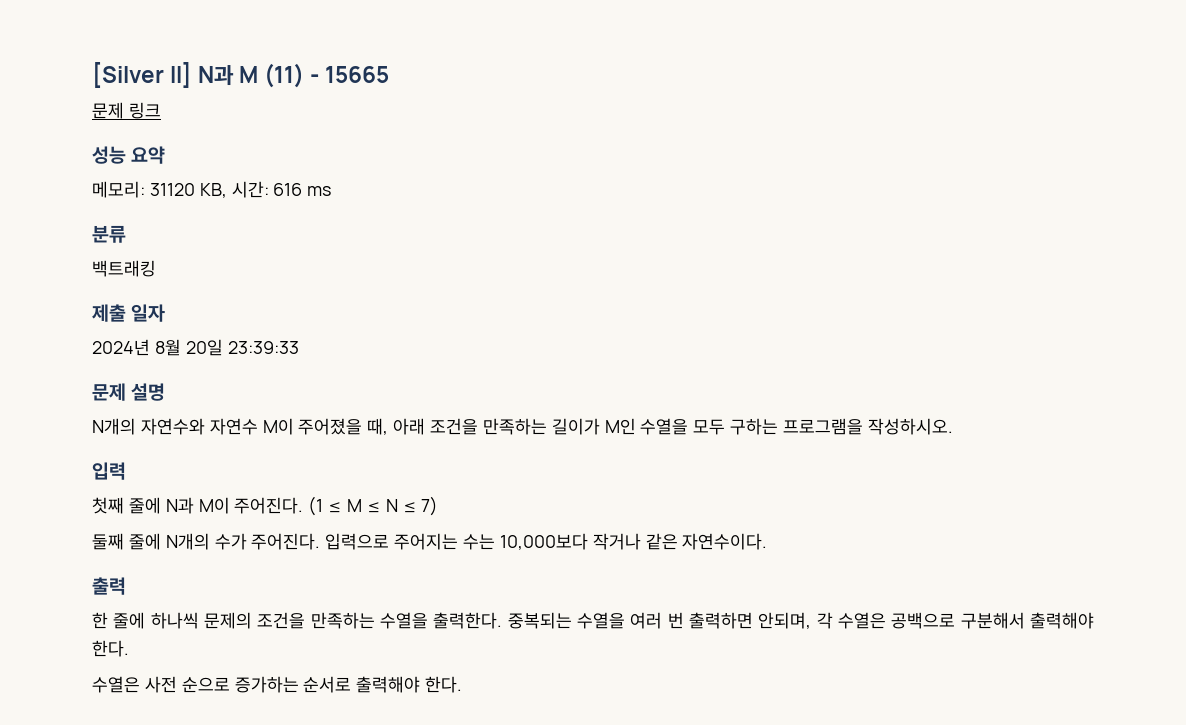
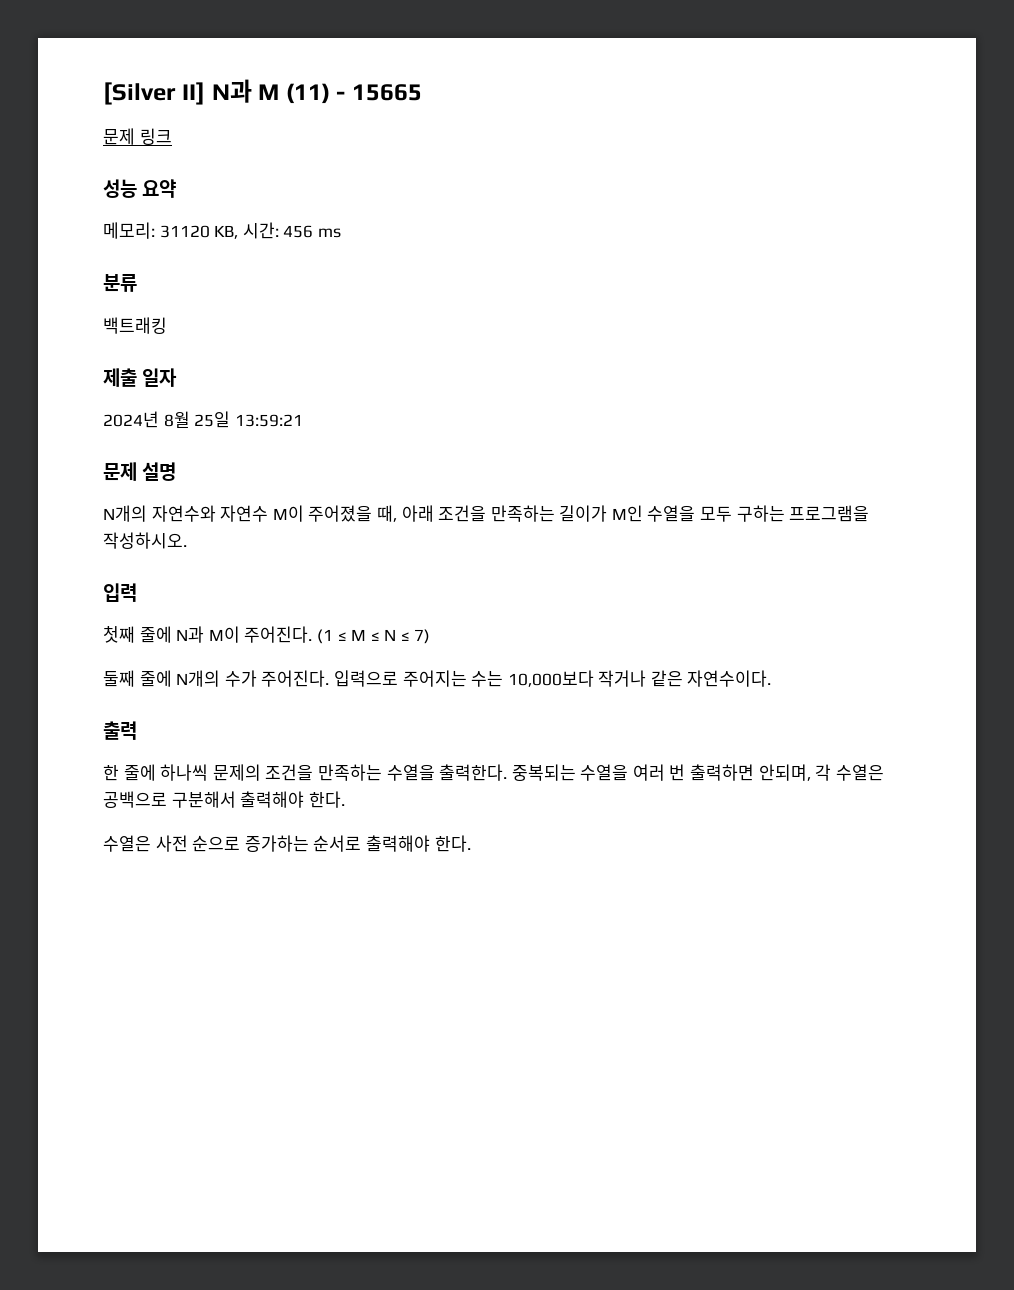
[273,183,303,196] 616 -> [283,225,314,238] 456
[185,339,299,356] 20일 23:39:33 -> [194,411,303,428] 25일 13:59:21

